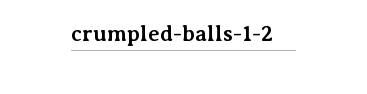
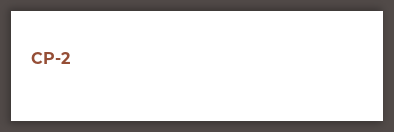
[71,25,273,46] crumpled-balls-1-2 -> [31,52,70,64] CP-2

